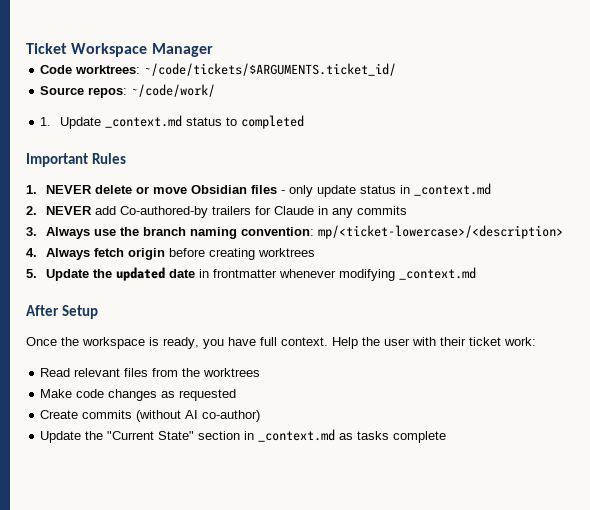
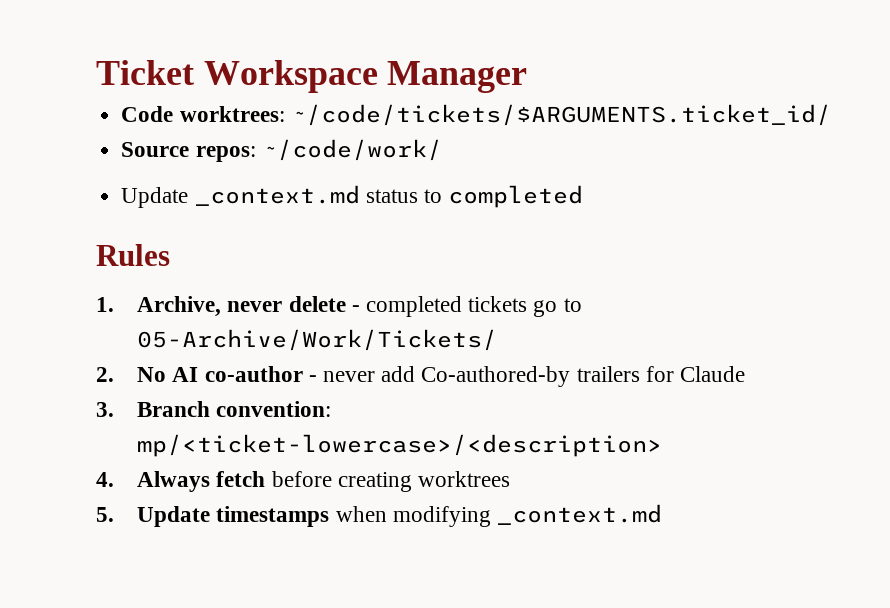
[40,117,52,126] 1. -> (442, 150) none
[26,153,88,167] Important -> (584, 196) none
[46,183,492,197] [26,206,93,215] NEVER delete or move Obsidian files - only update status in _context.md // 2. NEVER -> [137,296,582,317] [137,329,498,351] [96,366,375,382] Archive, never delete - completed tickets go to 05-Archive/Work/Tickets/ // 2. No AI co-author - never
[318,206,408,218] [26,227,238,239] in any commits // 3. Always use the branch naming -> [96,401,211,417] // 3. Branch
[128,248,166,260] origin -> (266, 479) none
[93,267,477,281] [26,305,99,319] [26,337,536,349] [40,368,261,377] [40,389,237,401] [40,410,261,422] [40,429,447,443] the updated date in frontmatter whenever modifying _context.md // After Setup // Once the workspace is ready, you have full context. Help the user with their ticket work: // Read relevant files from the worktrees // Make code changes as requested // Create commits (without AI co-author) // Update the "Current State" section in _context.md as tasks complete -> [216,504,662,527] timestamps when modifying _context.md

